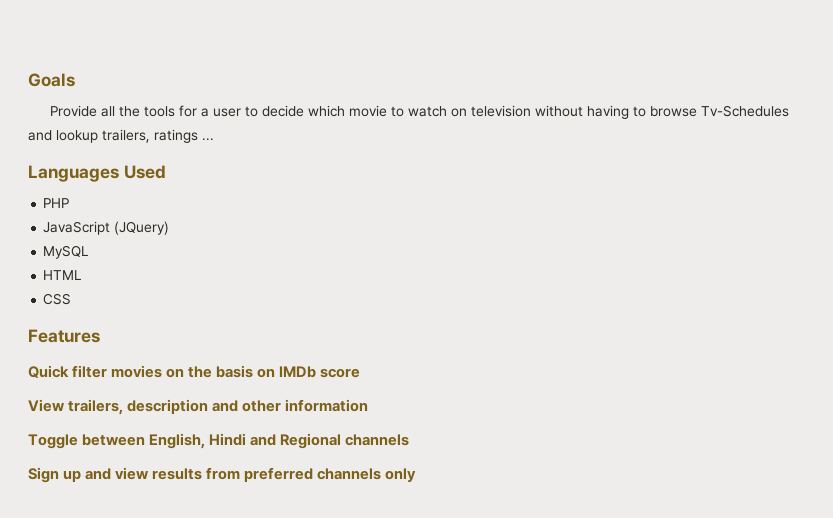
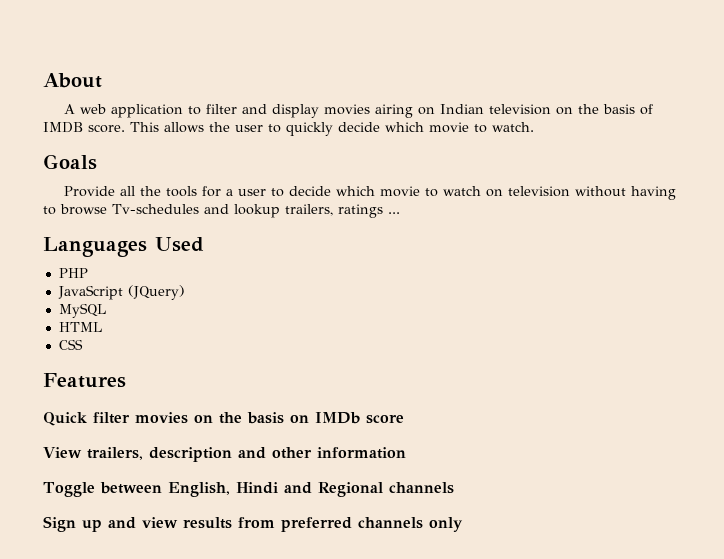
(28, 80) none -> [43,73,102,88] [63,104,653,118] [43,122,534,136] About // A web application to filter and display movies airing on Indian television on the basis of IMDB score. This allows the user to quickly decide which movie to watch. //
[700,105,789,117] Tv-Schedules -> [112,204,199,214] Tv-schedules

